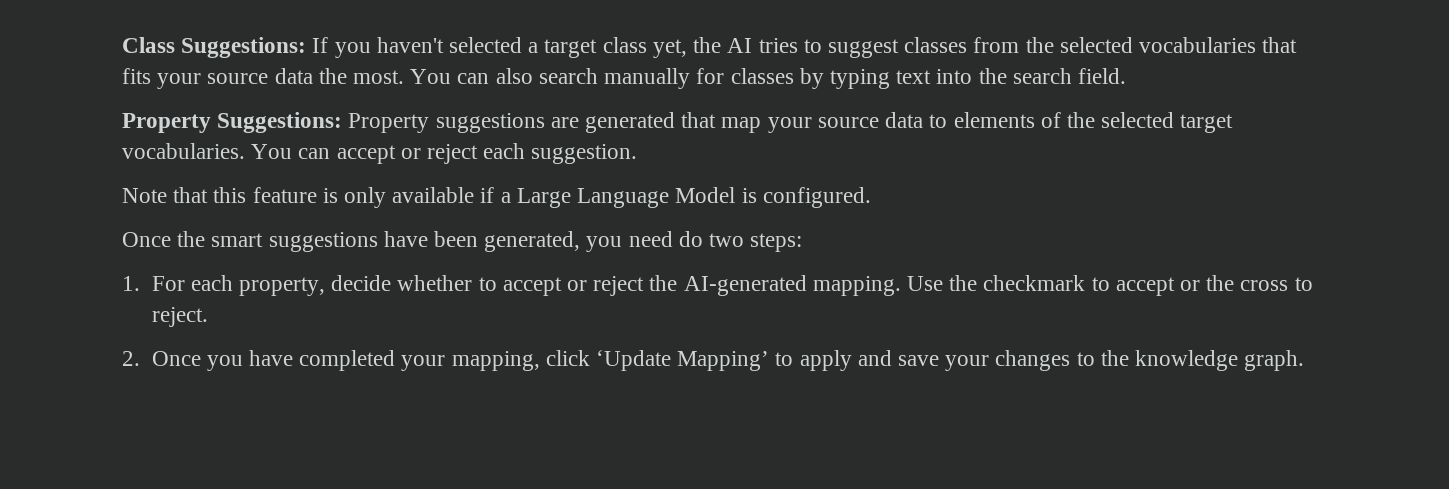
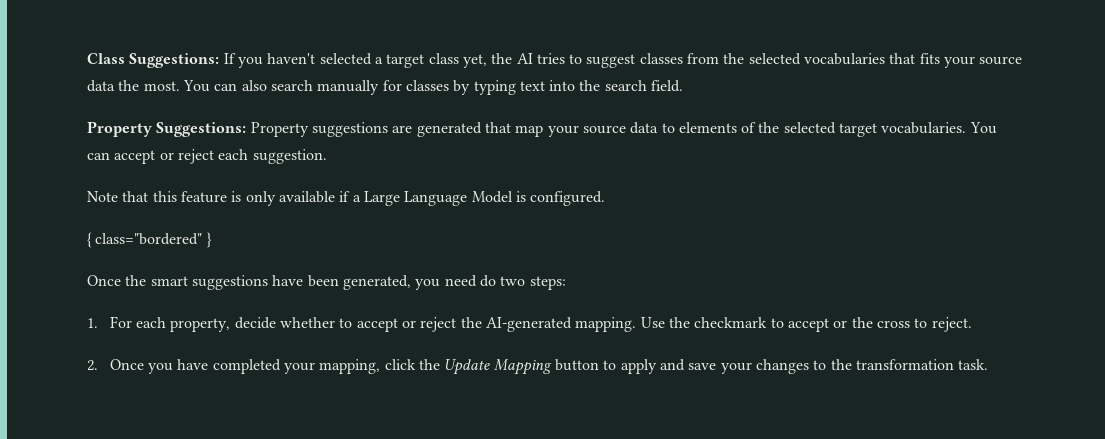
(871, 197) none -> [87,232,212,248] // { class="bordered" }
[595,350,770,371] ‘Update Mapping’ -> [419,359,600,375] the Update Mapping button
[1135,350,1305,371] knowledge graph. -> [855,359,989,370] transformation task.

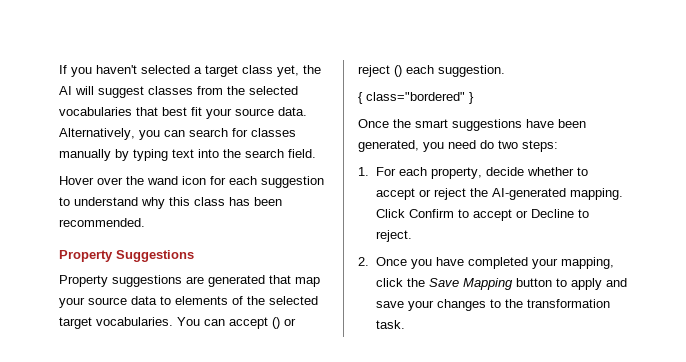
[87,53,220,68] Class Suggestions: -> (59, 69) none
[536,53,583,64] tries to -> [75,86,94,95] will
[919,53,1023,68] [87,80,380,95] fits your source data the most. You can also search manually -> [162,107,307,119] [59,128,228,140] best fit your source data. Alternatively, you can search
(449, 85) none -> [59,149,111,161] manually
[87,121,247,137] // Property Suggestions: -> [59,176,324,188] [59,197,282,209] [59,218,145,227] [59,250,194,262] // Hover over the wand icon for each suggestion to understand why this class has been recommended. // Property Suggestions //
[159,149,214,164] or reject -> [272,317,296,329] [358,65,402,77] () or reject ()
[87,191,606,206] // Note that this feature is only available if a Large Language Model is configured. -> (505, 71) none
[640,317,910,332] Use the checkmark to accept or the cross -> [375,209,574,221] Click Confirm to accept or Decline
[444,359,491,375] Update -> [428,278,459,287] Save

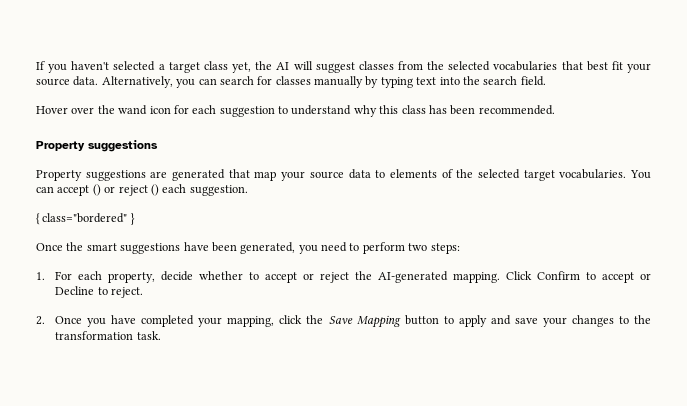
[116,250,194,262] Suggestions -> [88,140,158,152] suggestions
[480,140,494,149] do -> [349,242,405,254] to perform

